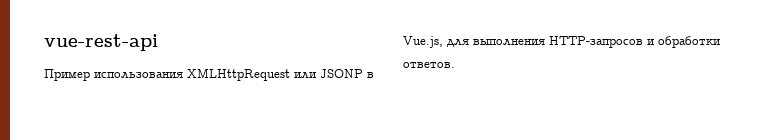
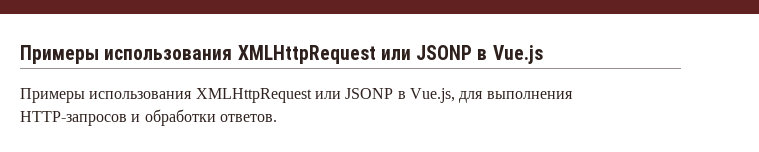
[44,34,158,51] [44,69,90,81] vue-rest-api // Пример -> [20,45,543,64] [20,88,85,103] Примеры использования XMLHttpRequest или JSONP в Vue.js // Примеры

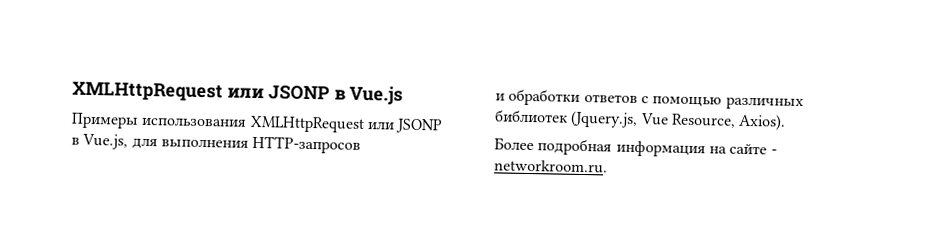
[20,45,233,64] Примеры использования -> (72, 91) none
(127, 118) none -> (362, 144) //
[219,114,277,122] ответов. -> [583,93,804,111] [495,109,787,131] [494,137,777,158] [494,159,608,174] ответов с помощью различных библиотек (Jquery.js, Vue Resource, Axios). // Более подробная информация на сайте - networkroom.ru.

